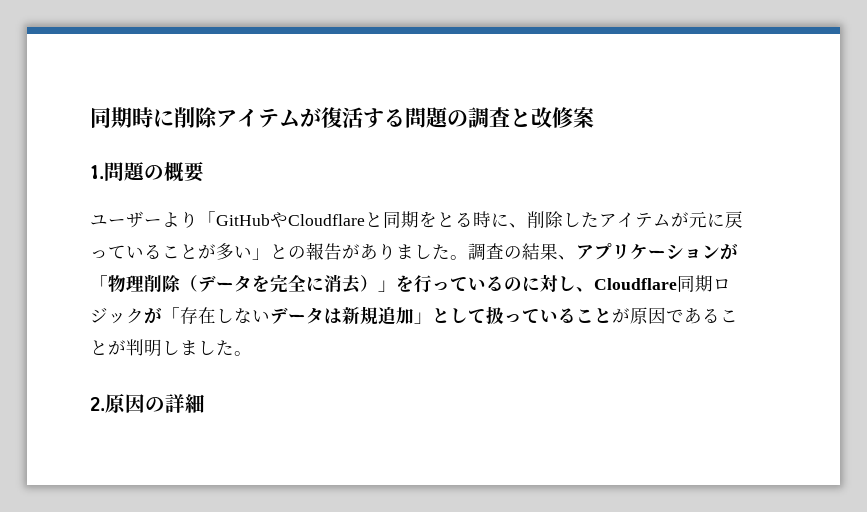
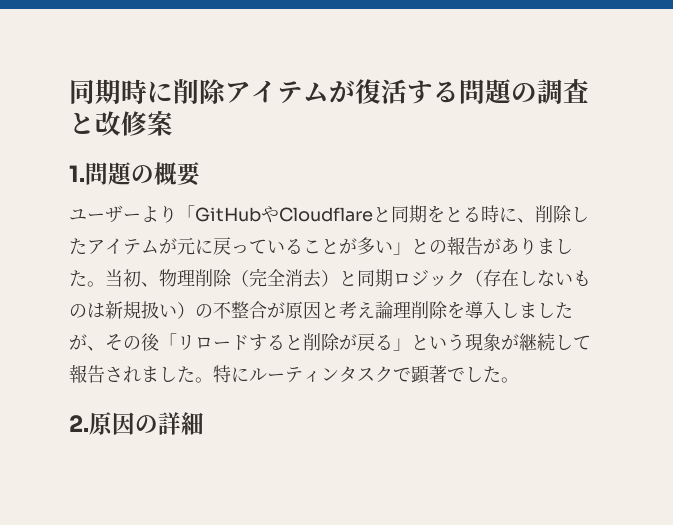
[468,243,738,260] [90,274,677,294] 調査の結果、アプリケーションが「物理削除（データを完全に消去）」を行っているのに対し、Cloudflare -> [105,268,357,288] 当初、物理削除（完全消去）と
[144,307,180,324] が「 -> [465,270,483,287] （
[270,306,738,325] [90,339,198,357] データは新規追加」として扱っていることが原因であることが判明しま -> [573,270,591,287] [69,301,573,319] [69,333,591,351] [69,364,465,384] ものは新規扱い）の不整合が原因と考え論理削除を導入しましたが、その後「リロードすると削除が戻る」という現象が継続して報告されました。特にルーティンタスクで顕著で

